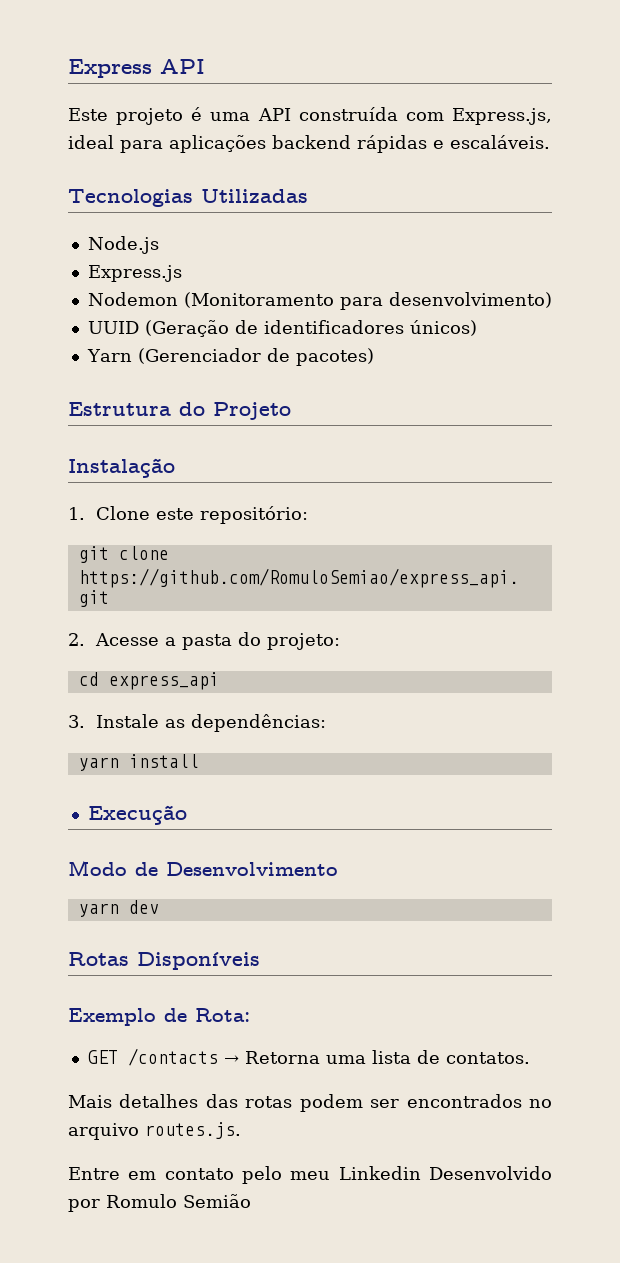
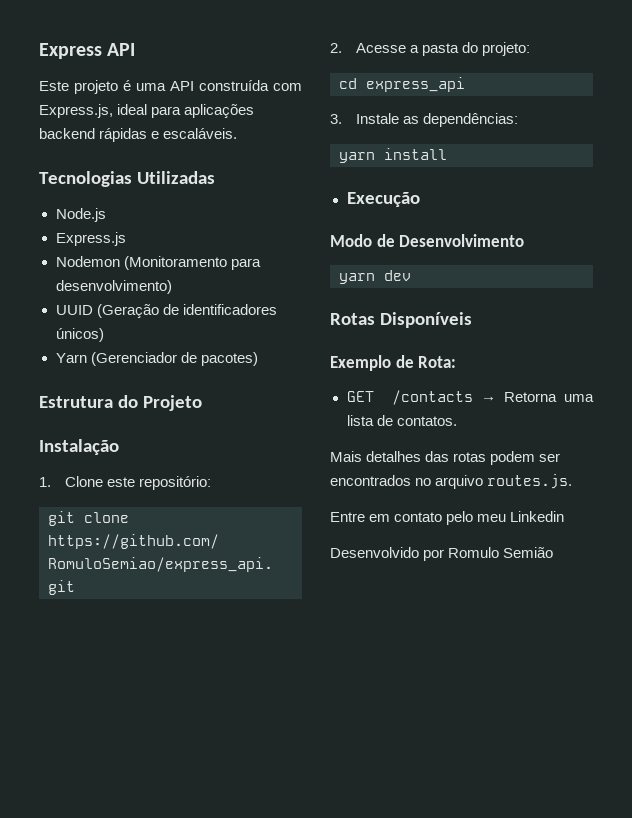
(421, 1173) none -> (565, 516) //

